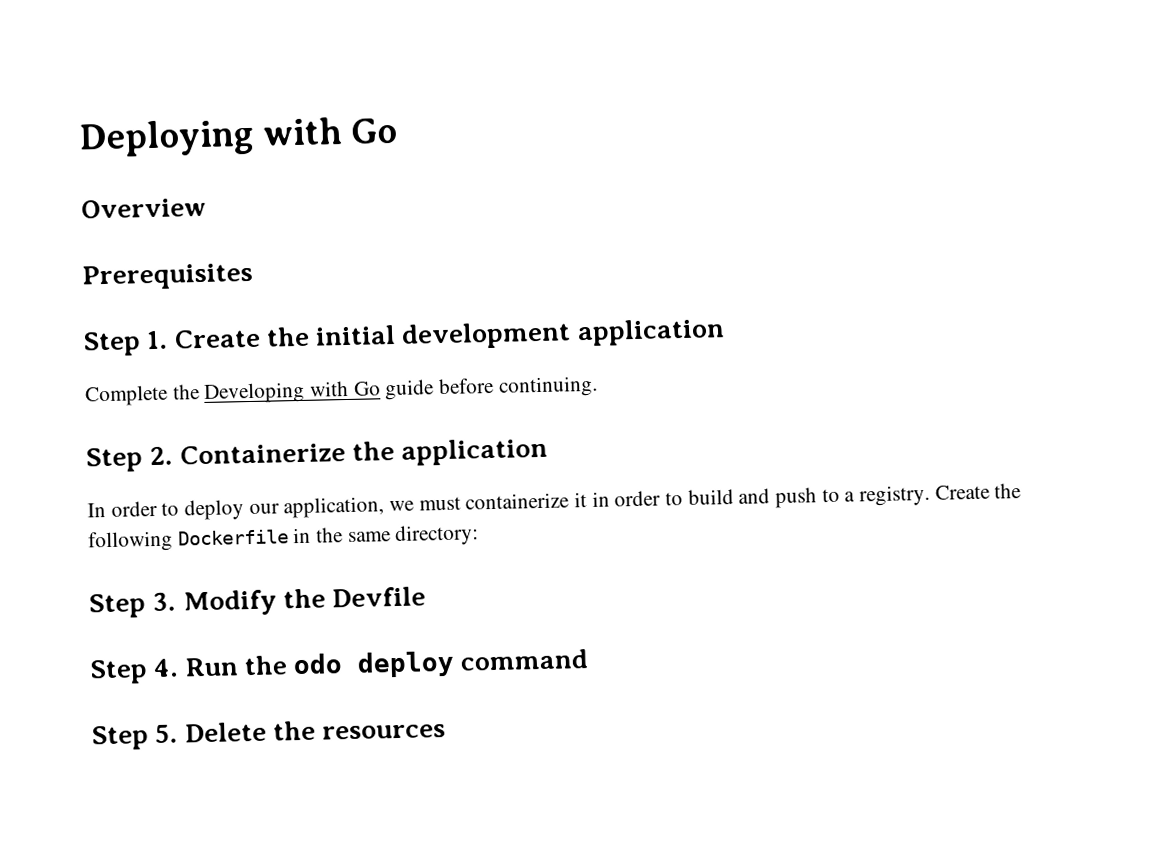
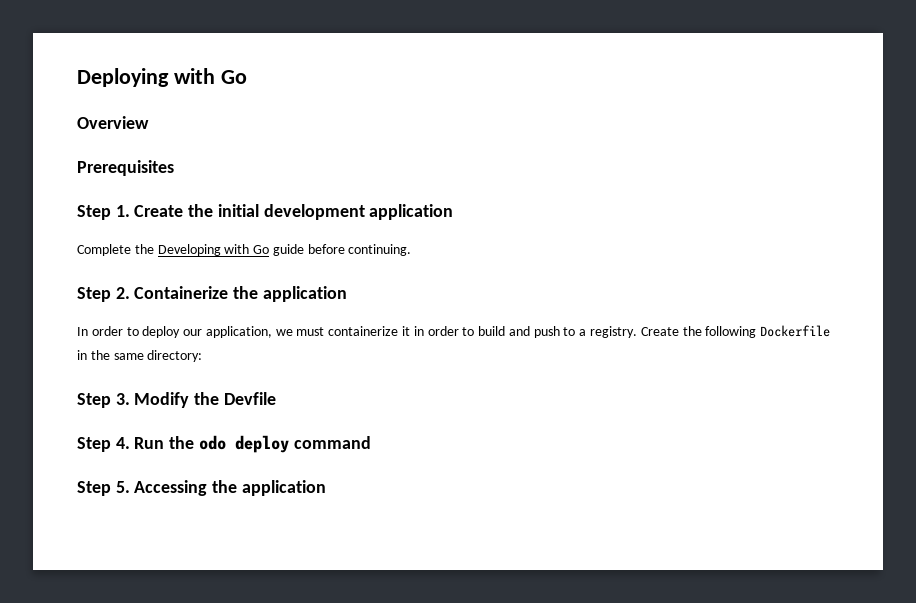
[184,720,447,743] Delete the resources -> [134,480,326,496] Accessing the application

